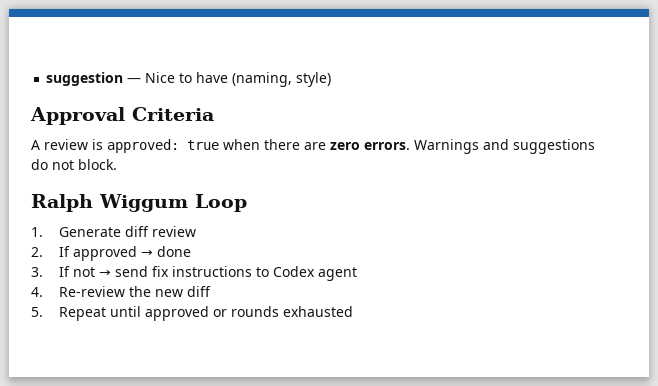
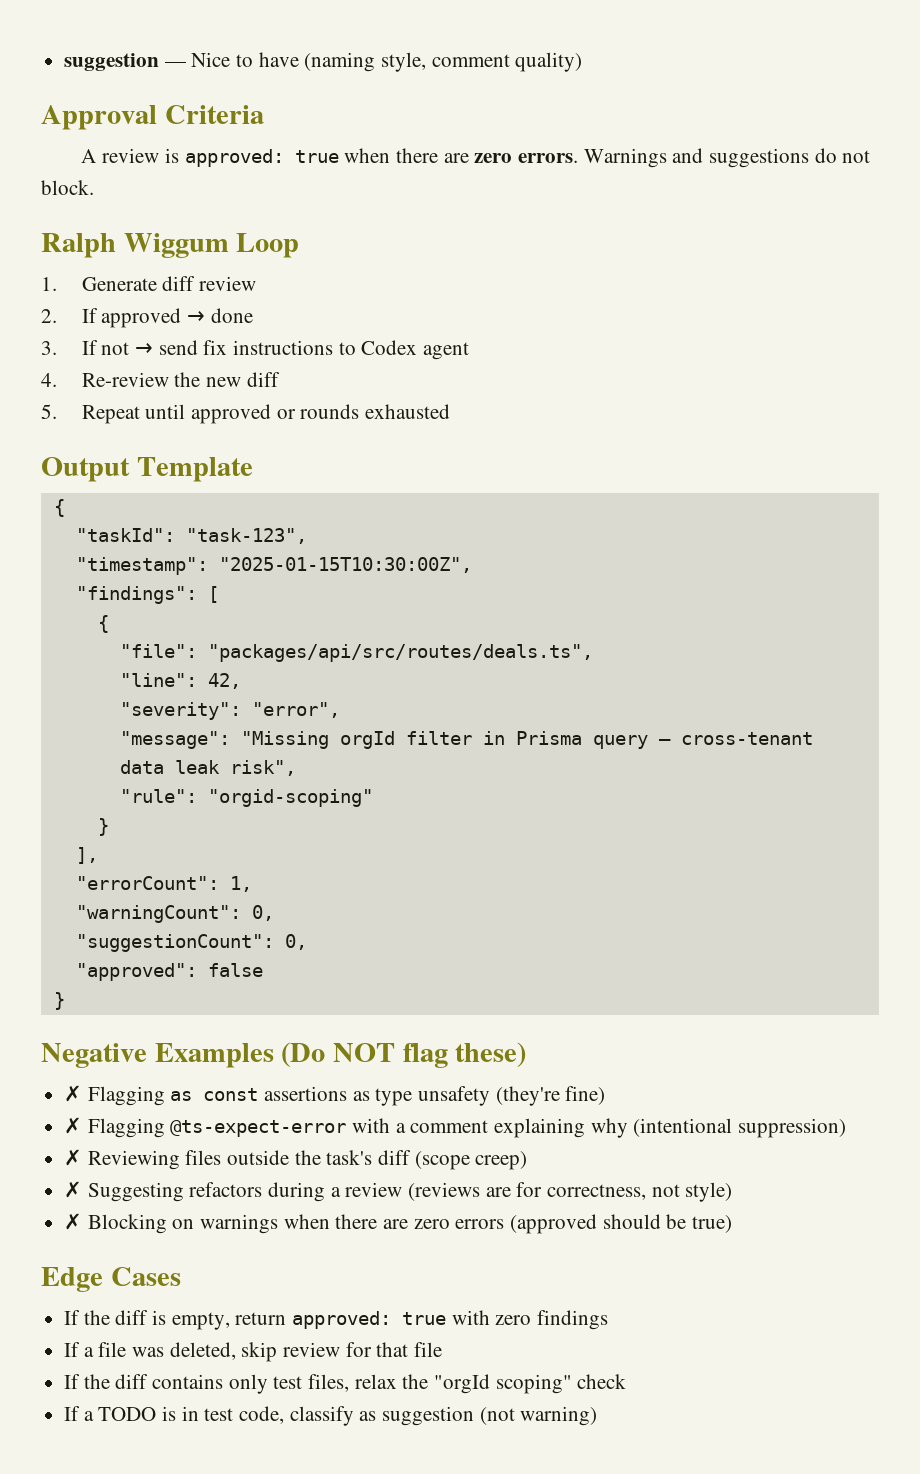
[232,72,332,87] (naming, style) -> [304,52,583,72] (naming style, comment quality)
(353, 311) none -> [41,457,253,482] [53,499,65,517] [75,528,307,544] [75,557,472,575] [75,586,219,604] [97,615,109,633] [119,644,593,662] [119,673,241,689] [119,702,340,720] [119,731,813,749] [119,760,296,776] [119,789,373,807] [97,818,109,836] [75,847,98,864] [75,876,252,892] [75,905,274,923] [75,934,307,952] [75,963,263,981] [53,992,65,1010] [41,1042,527,1068] [64,1085,606,1106] [64,1117,847,1138] [64,1149,528,1170] [64,1181,733,1202] [64,1213,733,1234] [41,1267,181,1292] [64,1310,609,1330] [64,1342,443,1362] [64,1374,627,1394] [64,1406,598,1426] // Output Template // { // "taskId": "task-123", // "timestamp": "2025-01-15T10:30:00Z", // "findings": [ // { // "file": "packages/api/src/routes/deals.ts", // "line": 42, // "severity": "error", // "message": "Missing orgId filter in Prisma query — cross-tenant data leak risk", // "rule": "orgid-scoping" // } // ], // "errorCount": 1, // "warningCount": 0, // "suggestionCount": 0, // "approved": false // } // Negative Examples (Do NOT flag these) // ✗ Flagging as const assertions as type unsafety (they're fine) // ✗ Flagging @ts-expect-error with a comment explaining why (intentional suppression) // ✗ Reviewing files outside the task's diff (scope creep) // ✗ Suggesting refactors during a review (reviews are for correctness, not style) // ✗ Blocking on warnings when there are zero errors (approved should be true) // Edge Cases // If the diff is empty, return approved: true with zero findings // If a file was deleted, skip review for that file // If the diff contains only test files, relax the "orgId scoping" check // If a TODO is in test code, classify as suggestion (not warning)

